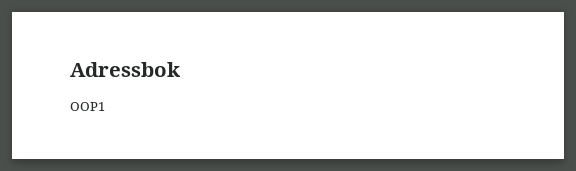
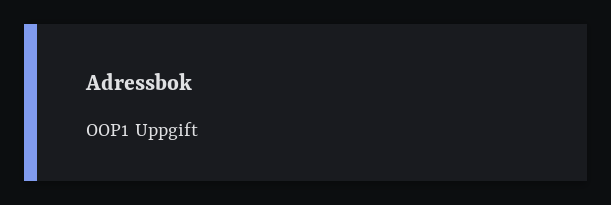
(105, 106) none -> [134,122,198,140] Uppgift

